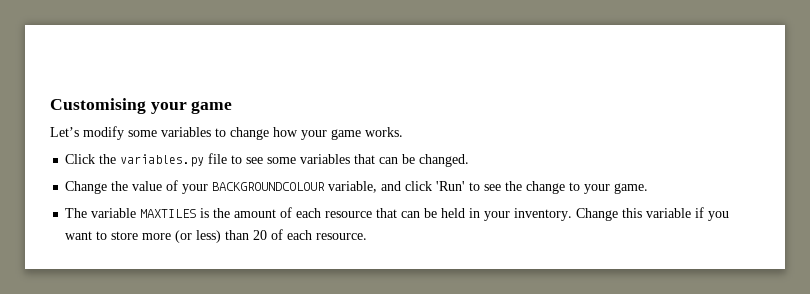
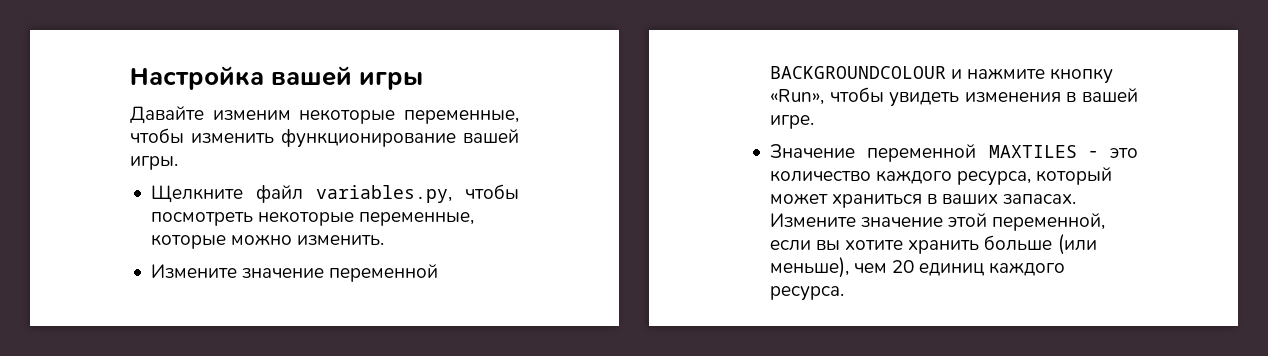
[50,98,233,114] [50,126,403,140] [65,153,470,167] [65,180,649,194] [65,207,730,221] [65,229,368,243] Customising your game // Let’s modify some variables to change how your game works. // Click the variables.py file to see some variables that can be changed. // Change the value of your BACKGROUNDCOLOUR variable, and click 'Run' to see the change to your game. // The variable MAXTILES is the amount of each resource that can be held in your inventory. Change this variable if you want to store more (or less) than 20 of each resource. -> [130,66,423,90] [130,106,519,124] [130,128,519,148] [130,156,178,170] [150,184,519,203] [150,211,475,226] [150,234,385,249] [150,264,439,282] [769,66,1114,84] [769,87,1138,107] [769,115,814,129] [769,144,1138,162] [769,167,1113,186] [769,193,1077,208] [769,213,1106,231] [769,234,1097,255] [769,257,1066,278] [769,286,844,301] Настройка вашей игры // Давайте изменим некоторые переменные, чтобы изменить функционирование вашей игры. // Щелкните файл variables.py, чтобы посмотреть некоторые переменные, которые можно изменить. // Измените значение переменной BACKGROUNDCOLOUR и нажмите кнопку «Run», чтобы увидеть изменения в вашей игре. // Значение переменной MAXTILES - это количество каждого ресурса, который может храниться в ваших запасах. Измените значение этой переменной, если вы хотите хранить больше (или меньше), чем 20 единиц каждого ресурса.

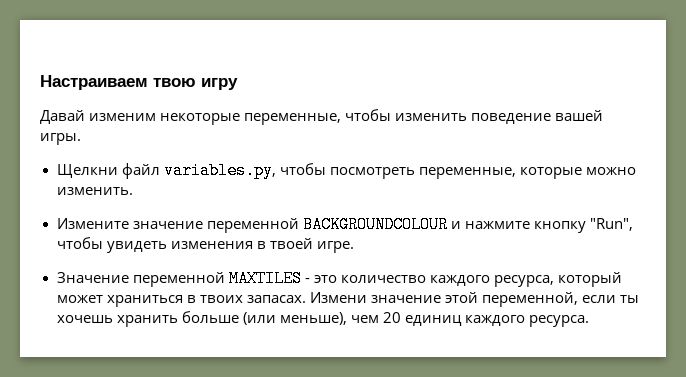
[130,66,423,90] [130,106,204,124] Настройка вашей игры // Давайте -> [40,75,238,90] [40,110,85,124] Настраиваем твою игру // Давай
[281,128,456,148] функционирование -> [471,113,552,124] поведение
[150,185,243,203] Щелкните -> [56,164,118,178] Щелкни
[258,211,355,226] некоторые -> (415, 173) none
[769,89,824,105] «Run», -> [589,218,633,231] "Run",
[1082,88,1138,102] вашей -> [269,238,313,249] твоей
[942,194,1077,204] [769,213,856,227] ваших запасах. Измените -> [199,292,367,303] твоих запасах. Измени
[816,240,904,250] вы хотите -> [620,295,639,303] [56,315,113,323] ты хочешь

